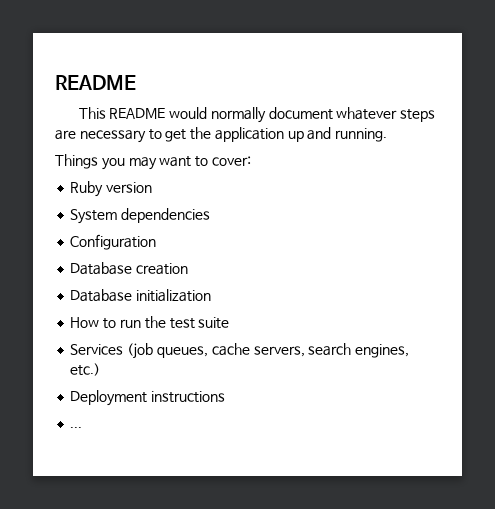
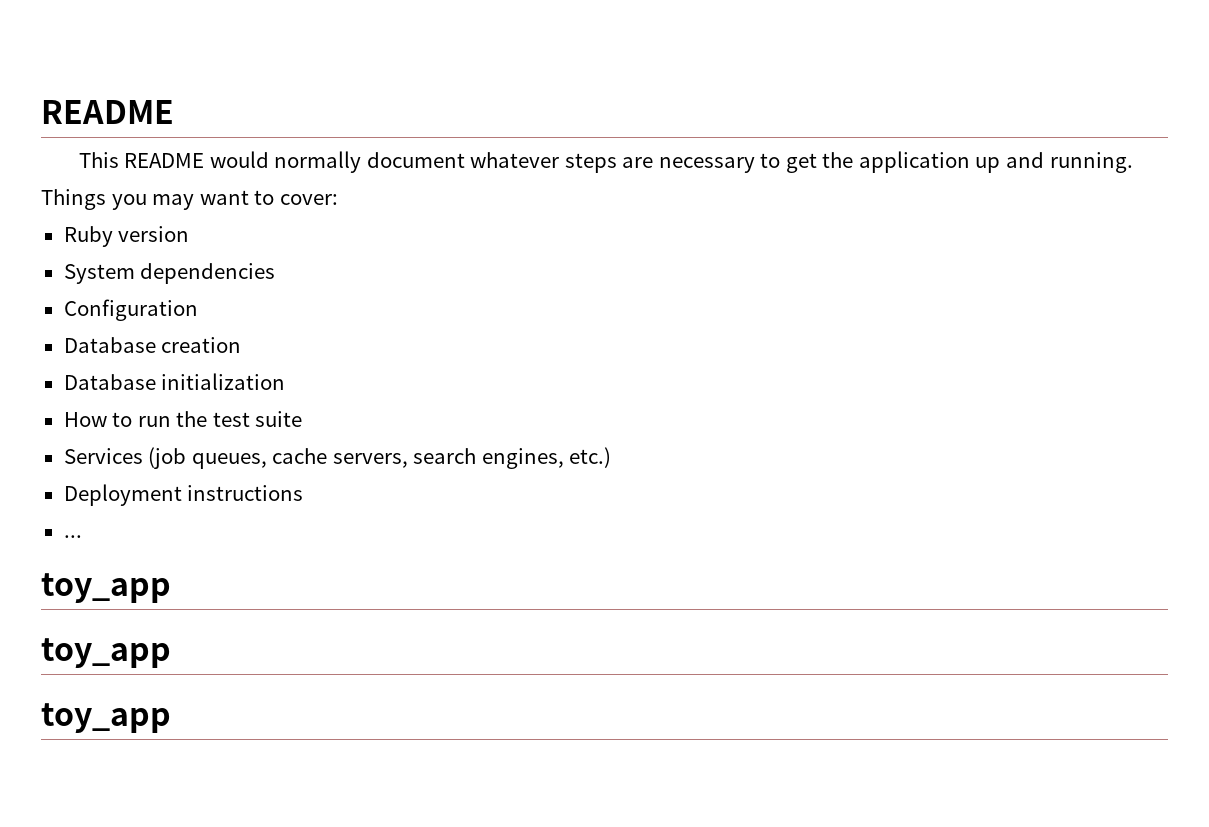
(83, 427) none -> [41,573,171,603] [41,638,171,668] [41,703,171,733] // toy_app // toy_app // toy_app

